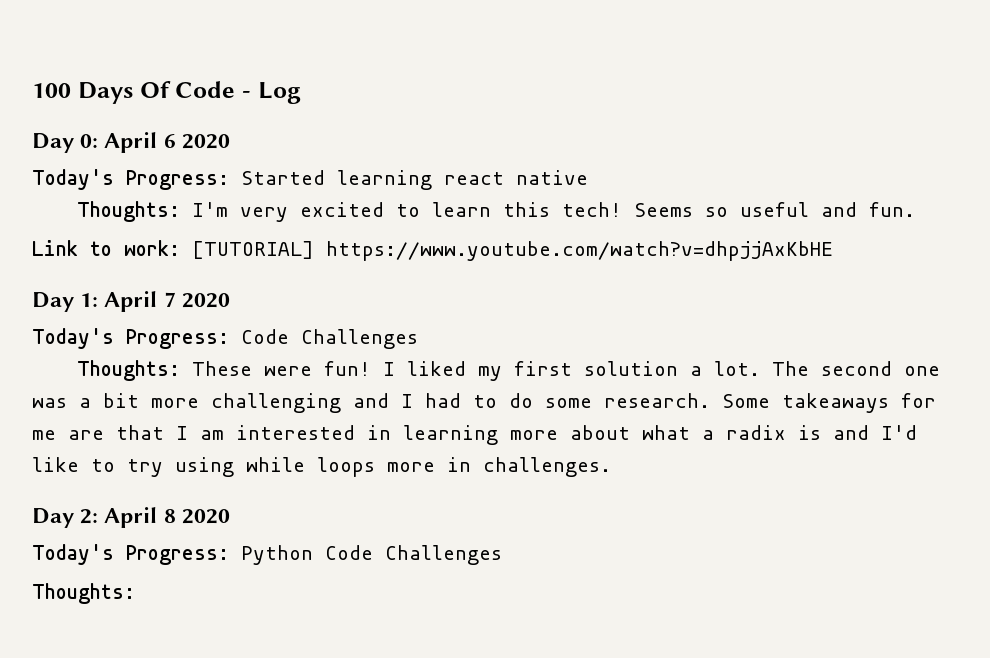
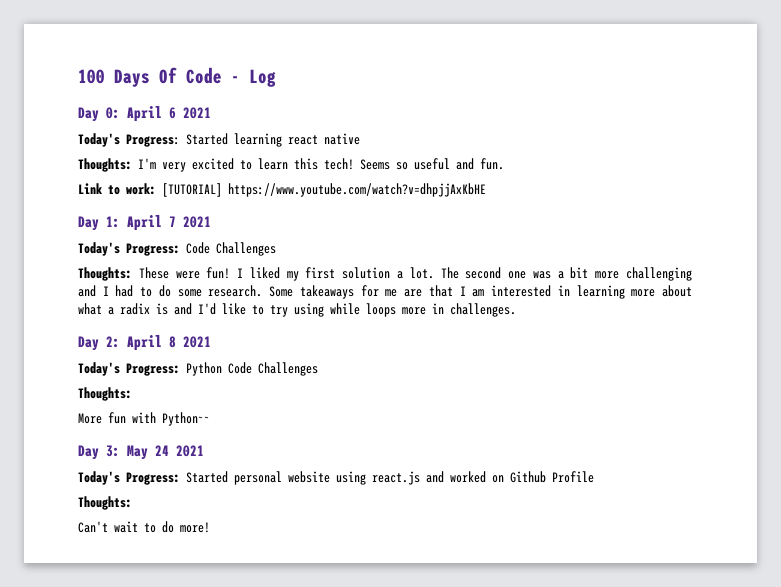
[181,134,230,149] 2020 -> [183,107,211,119] 2021
[181,293,230,308] 2020 -> [183,216,211,228] 2021
[181,509,230,524] 2020 -> [183,336,211,348] 2021
(135, 593) none -> [78,412,210,426] [78,445,204,460] [78,471,594,485] [78,496,132,510] [78,521,210,533] // More fun with Python~~ // Day 3: May 24 2021 // Today's Progress: Started personal website using react.js and worked on Github Profile // Thoughts: // Can't wait to do more!

